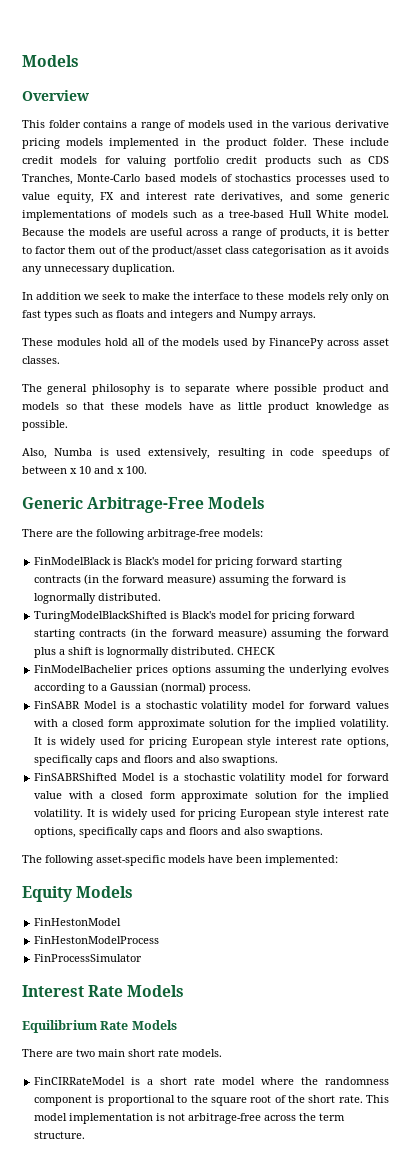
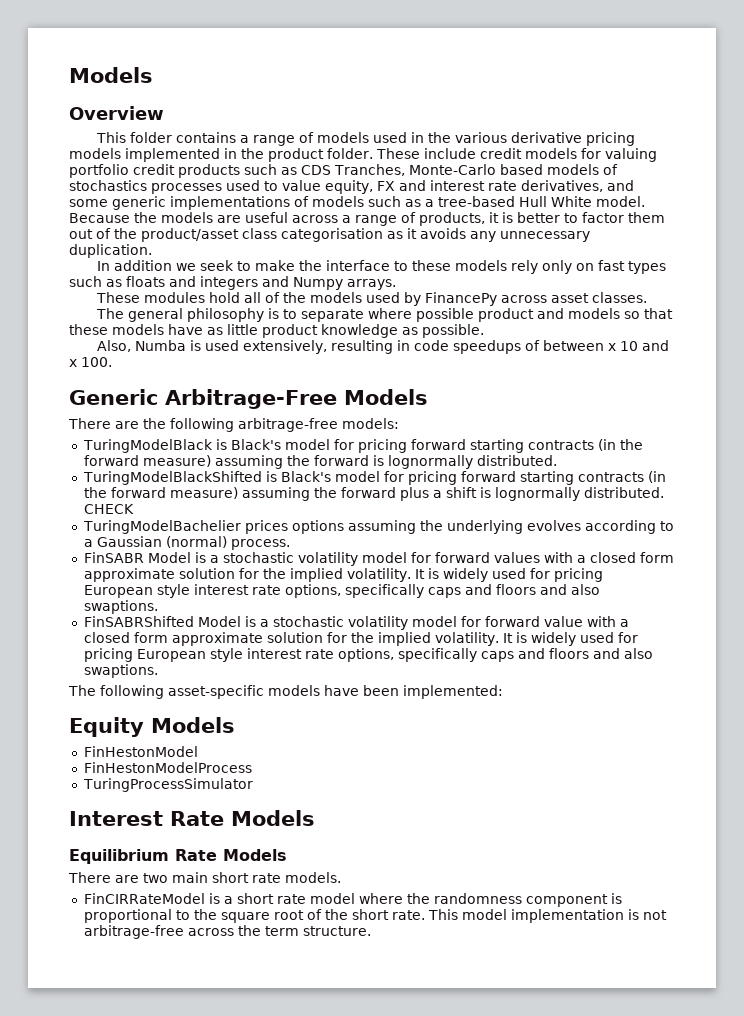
[34,557,112,565] FinModelBlack -> [82,439,213,453] TuringModelBlack
[34,665,134,673] FinModelBachelier -> [82,520,241,534] TuringModelBachelier
[34,954,143,962] FinProcessSimulator -> [82,778,253,792] TuringProcessSimulator

